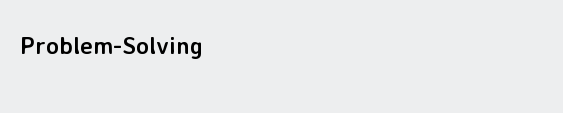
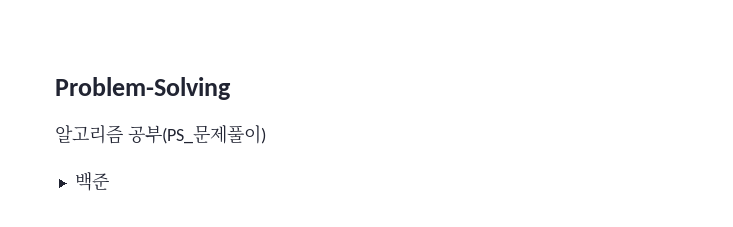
(203, 48) none -> [55,125,266,144] [74,172,109,191] // 알고리즘 공부(PS_문제풀이) // 백준

